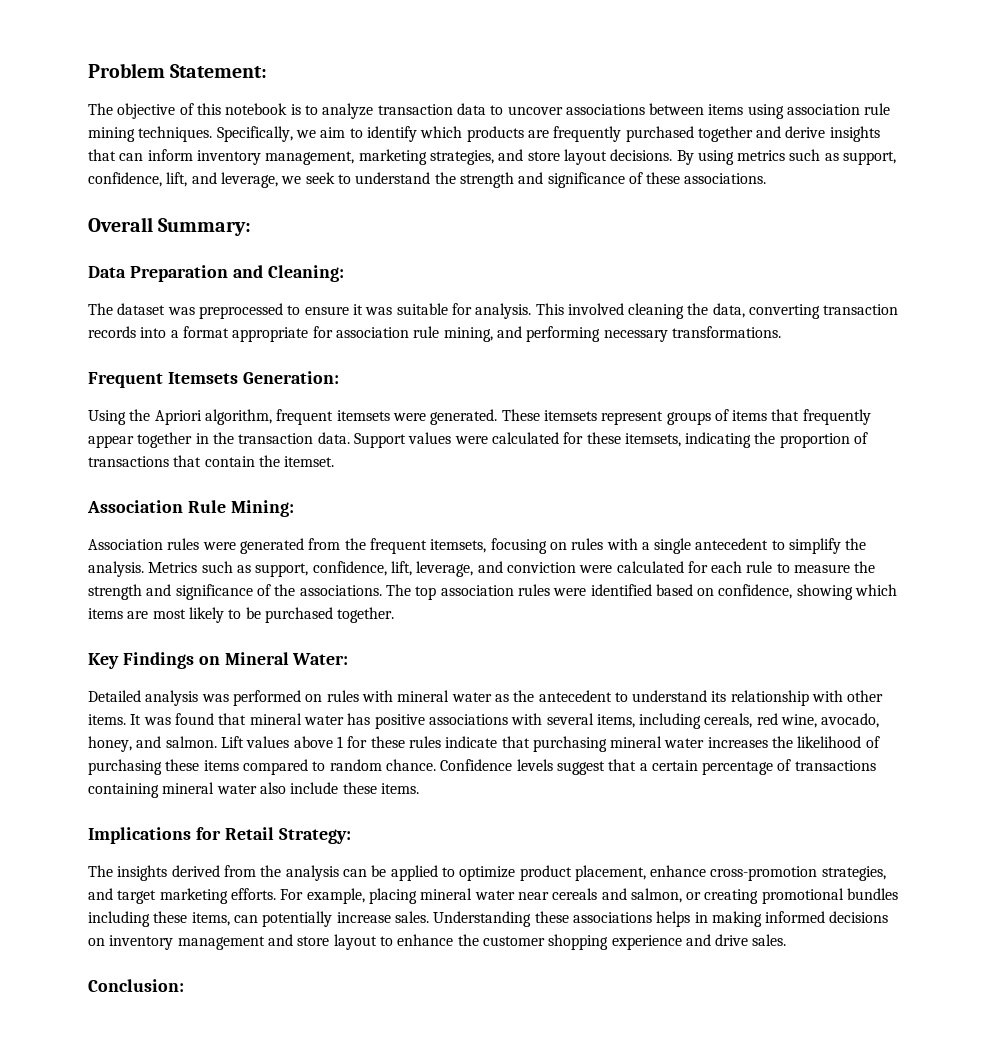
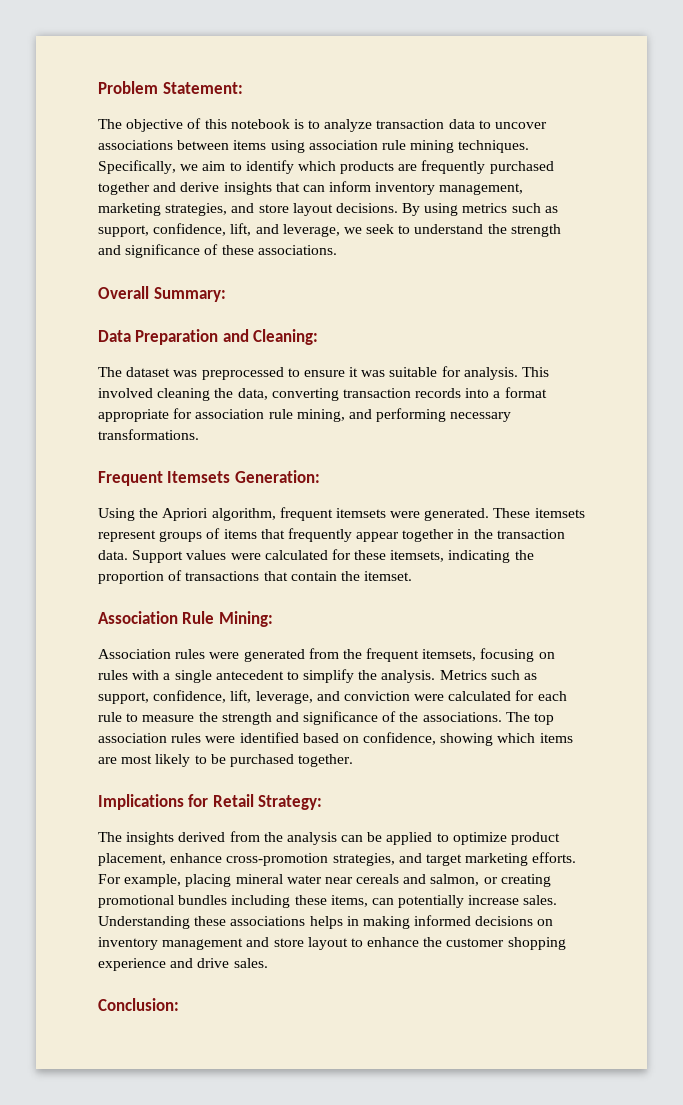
[88,652,349,669] [88,690,884,706] [88,713,880,729] [88,736,880,752] [88,759,876,775] [88,782,419,798] // Key Findings on Mineral Water: // Detailed analysis was performed on rules with mineral water as the antecedent to understand its relationship with other items. It was found that mineral water has positive associations with several items, including cereals, red wine, avocado, honey, and salmon. Lift values above 1 for these rules indicate that purchasing mineral water increases the likelihood of purchasing these items compared to random chance. Confidence levels suggest that a certain percentage of transactions containing mineral water also include these items. -> (354, 760) none

